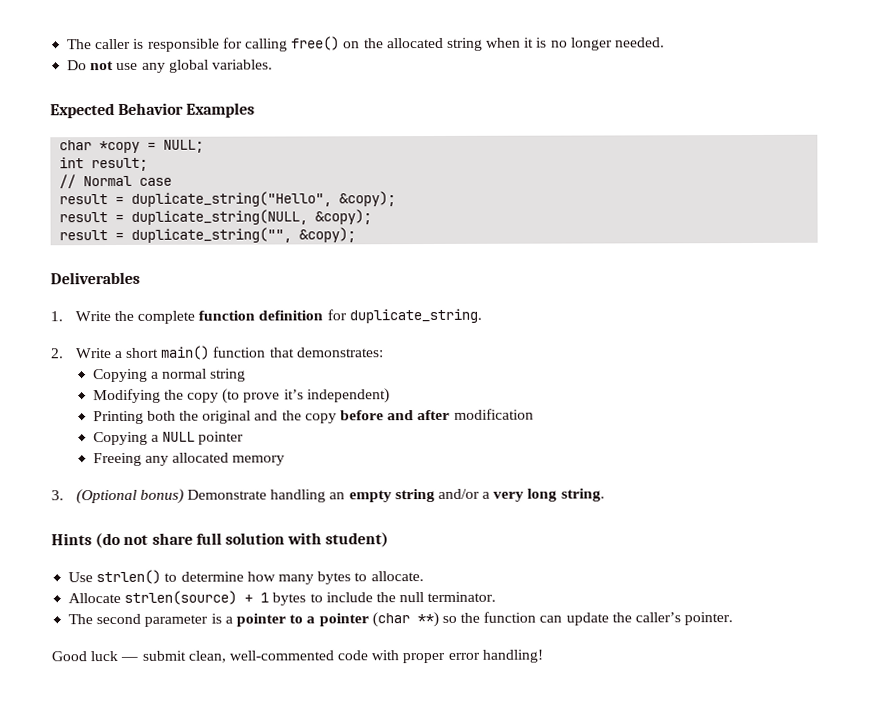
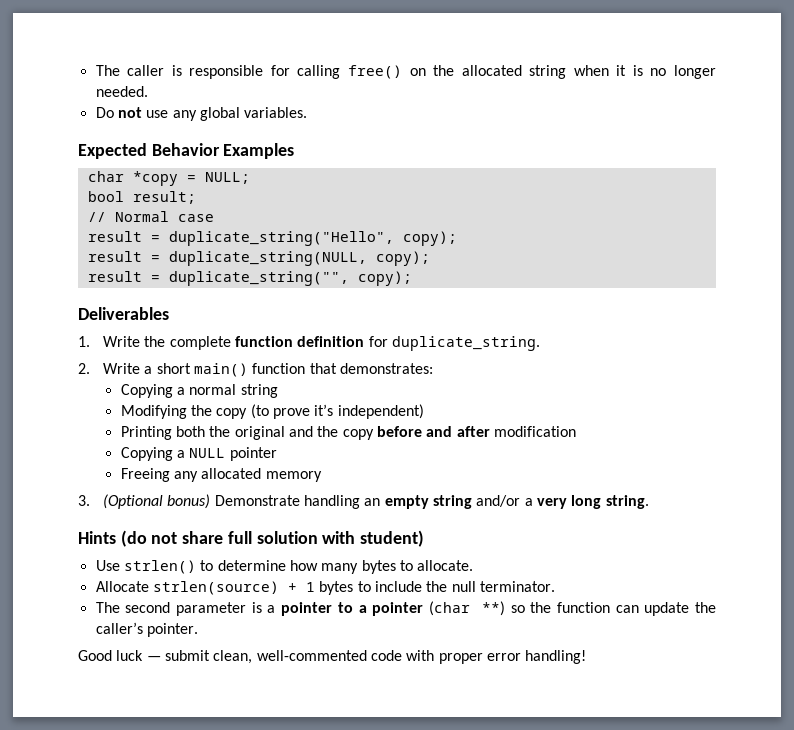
[59,157,85,169] int -> [87,191,124,202] bool
[339,191,397,207] &copy); -> [402,231,457,246] copy);
[315,209,373,225] &copy); -> [375,251,430,266] copy);
[299,227,357,243] &copy); -> [357,271,412,286] copy);

